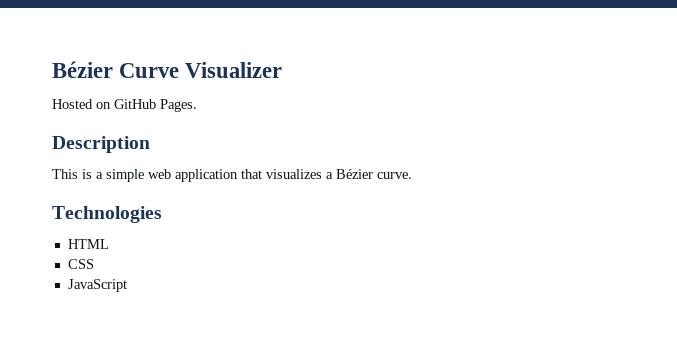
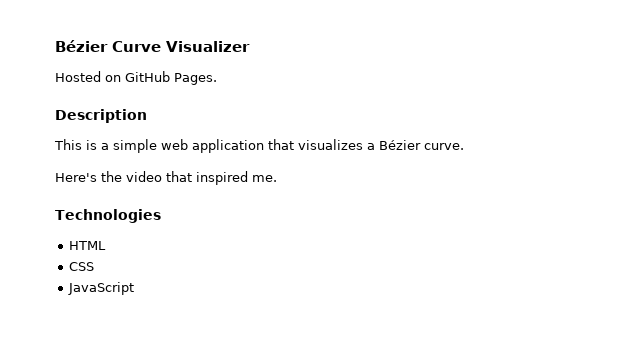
(412, 175) none -> [55,171,277,185] // Here's the video that inspired me.

